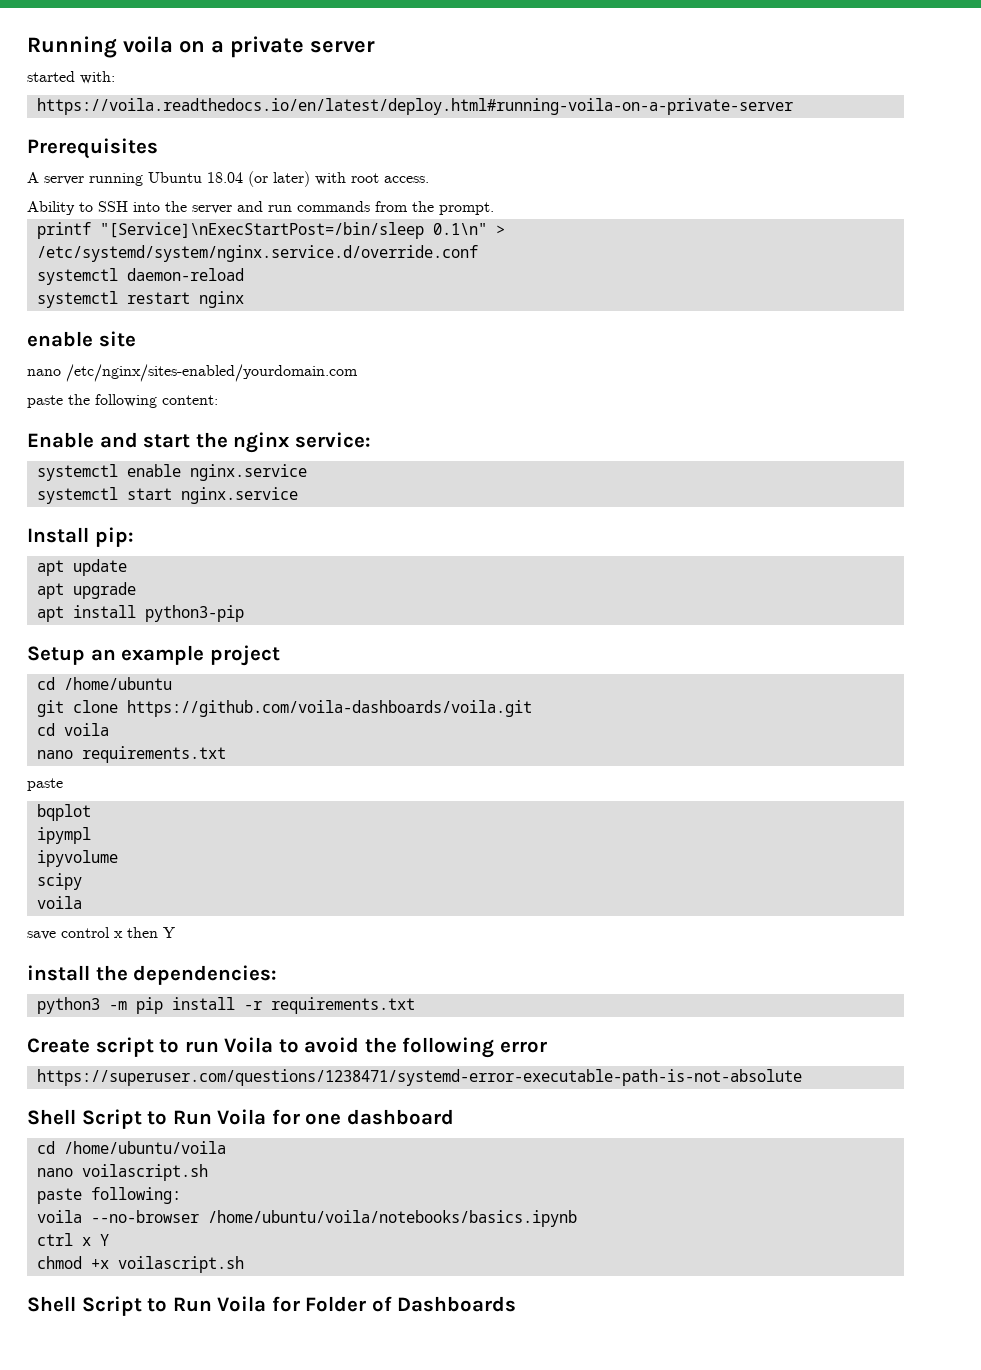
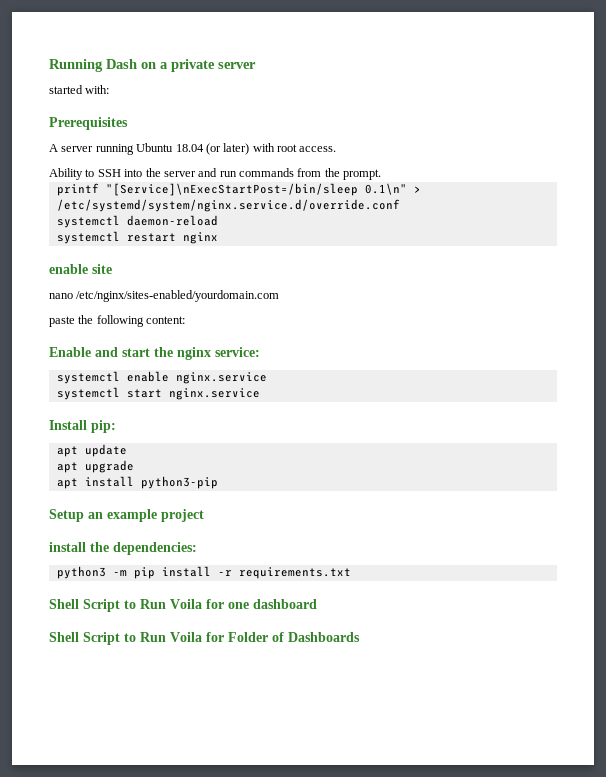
[123,36,173,53] voila -> [106,59,137,69] Dash
[36,98,793,115] // https://voila.readthedocs.io/en/latest/deploy.html#running-voila-on-a-private-server -> (110, 89) none
[36,677,172,690] [36,700,532,717] [36,723,109,736] [36,746,226,763] [27,778,63,791] [36,804,91,821] [36,827,91,844] [36,850,118,867] [36,873,82,890] [36,896,82,909] [27,927,175,940] // cd /home/ubuntu // git clone https://github.com/voila-dashboards/voila.git // cd voila // nano requirements.txt // paste // bqplot // ipympl // ipyvolume // scipy // voila // save control x then Y -> (204, 515) none
[27,1037,547,1058] [36,1069,802,1086] // Create script to run Voila to avoid the following error // https://superuser.com/questions/1238471/systemd-error-executable-path-is-not-absolute -> (351, 573) none
[36,1141,226,1154] [36,1164,208,1181] [36,1187,181,1204] [36,1210,577,1227] [36,1233,109,1246] [36,1256,244,1273] // cd /home/ubuntu/voila // nano voilascript.sh // paste following: // voila --no-browser /home/ubuntu/voila/notebooks/basics.ipynb // ctrl x Y // chmod +x voilascript.sh -> (317, 604) none

